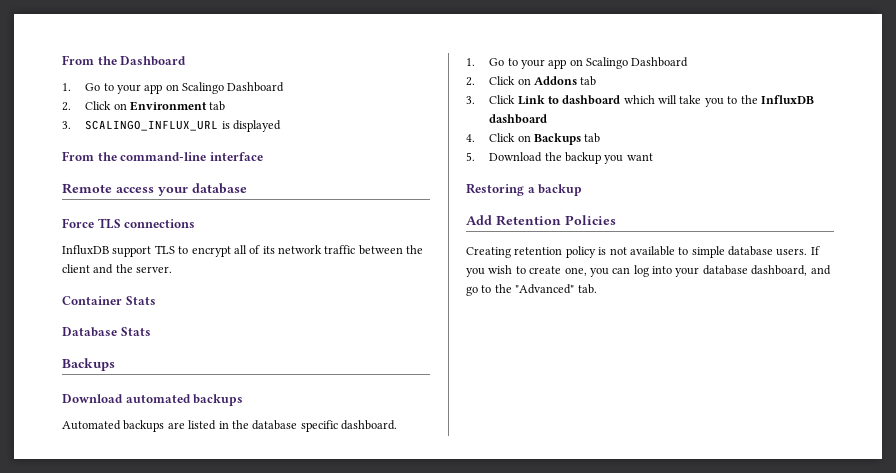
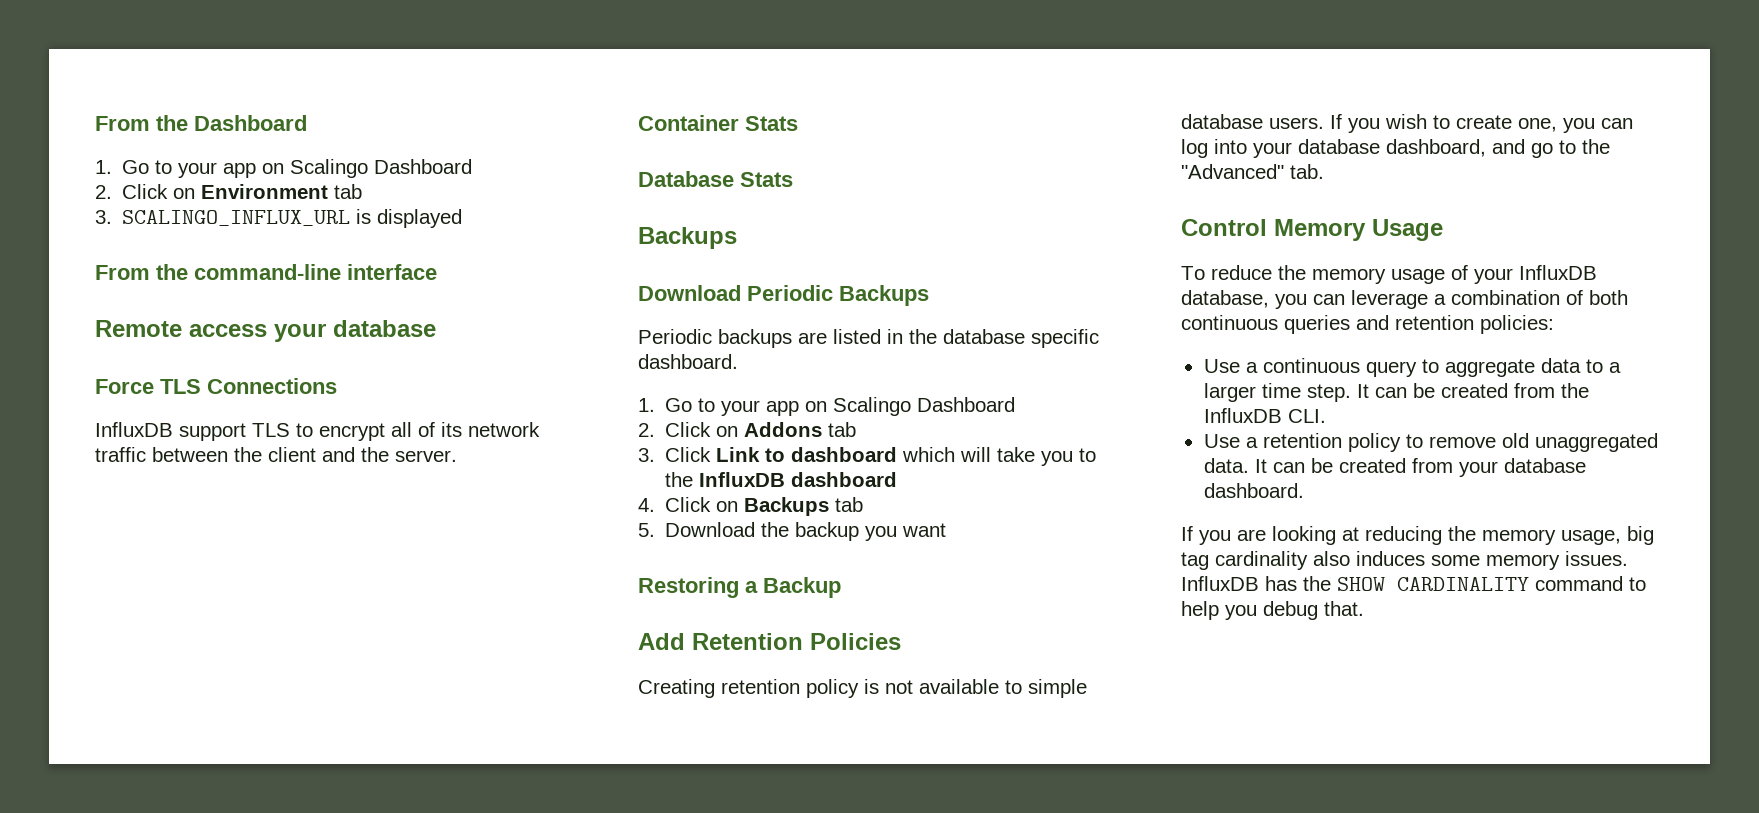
[124,219,196,228] connections -> [207,378,337,394] Connections
[125,394,244,406] [62,420,121,430] automated backups // Automated -> [747,285,929,306] [638,329,712,344] Periodic Backups // Periodic
[538,184,583,196] backup -> [763,577,841,598] Backup
(597, 289) none -> [1181,219,1443,241] [1181,265,1597,284] [1181,290,1628,309] [1181,315,1554,334] [1203,358,1621,377] [1203,383,1589,402] [1203,408,1326,423] [1203,433,1658,452] [1203,458,1586,477] [1203,483,1304,498] [1181,526,1654,545] [1181,551,1628,570] [1181,576,1646,591] [1181,601,1364,620] // Control Memory Usage // To reduce the memory usage of your InfluxDB database, you can leverage a combination of both continuous queries and retention policies: // Use a continuous query to aggregate data to a larger time step. It can be created from the InfluxDB CLI. // Use a retention policy to remove old unaggregated data. It can be created from your database dashboard. // If you are looking at reducing the memory usage, big tag cardinality also induces some memory issues. InfluxDB has the SHOW CARDINALITY command to help you debug that.

